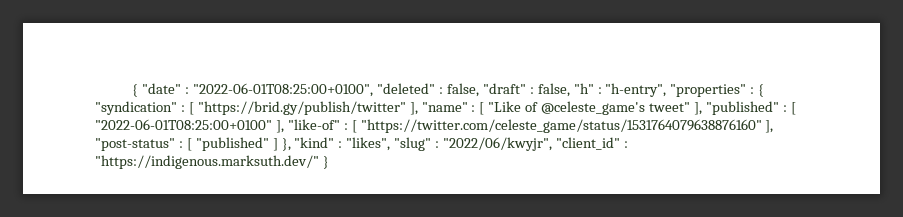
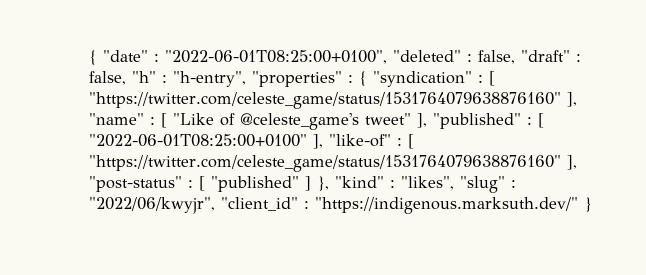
[197,101,406,115] "https://brid.gy/publish/twitter" -> [89,92,561,109] "https://twitter.com/celeste_game/status/1531764079638876160"

